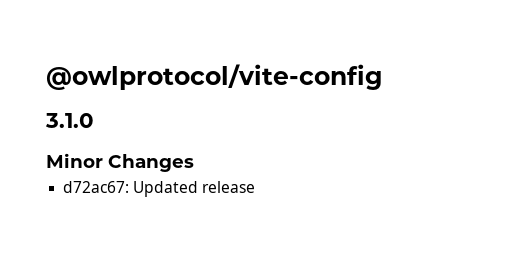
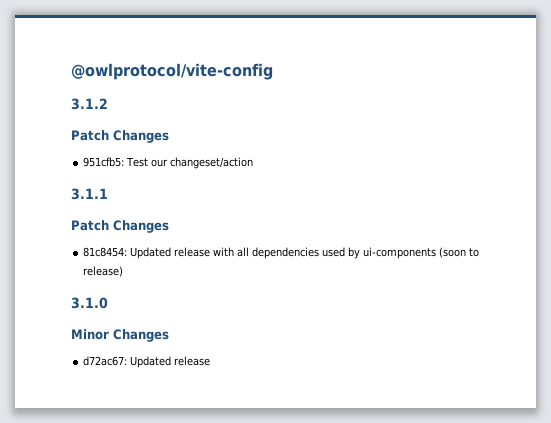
(383, 77) none -> [71,98,108,110] [71,130,169,143] [83,157,254,169] [71,188,108,200] [71,220,169,233] [83,247,480,259] [83,266,124,277] // 3.1.2 // Patch Changes // 951cfb5: Test our changeset/action // 3.1.1 // Patch Changes // 81c8454: Updated release with all dependencies used by ui-components (soon to release)

